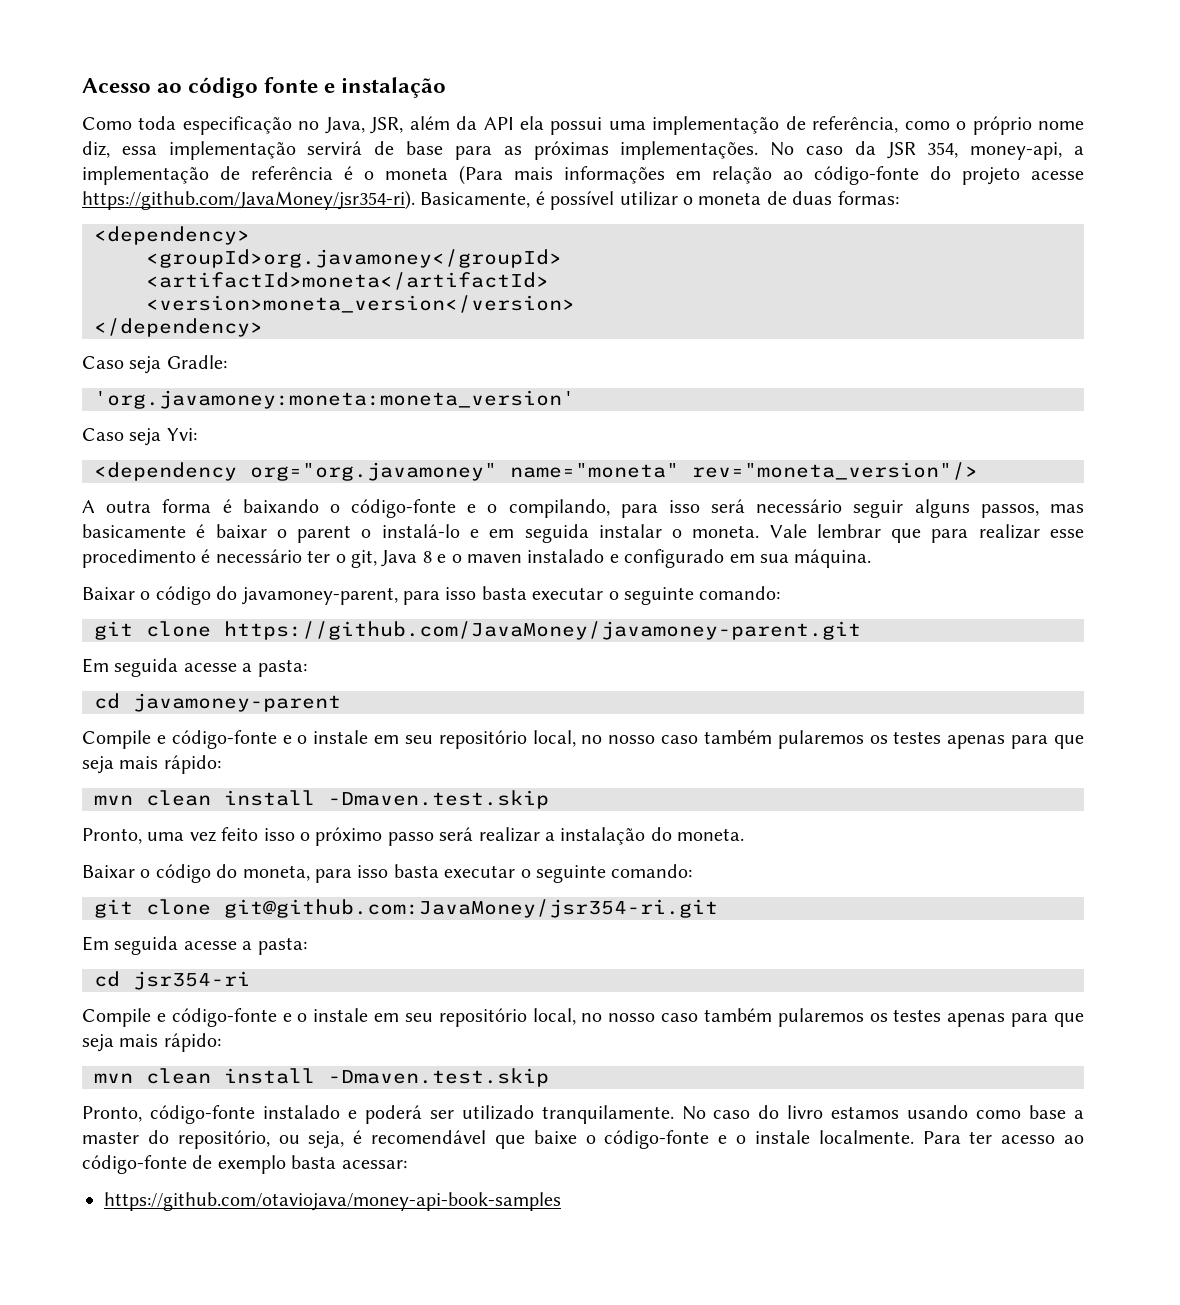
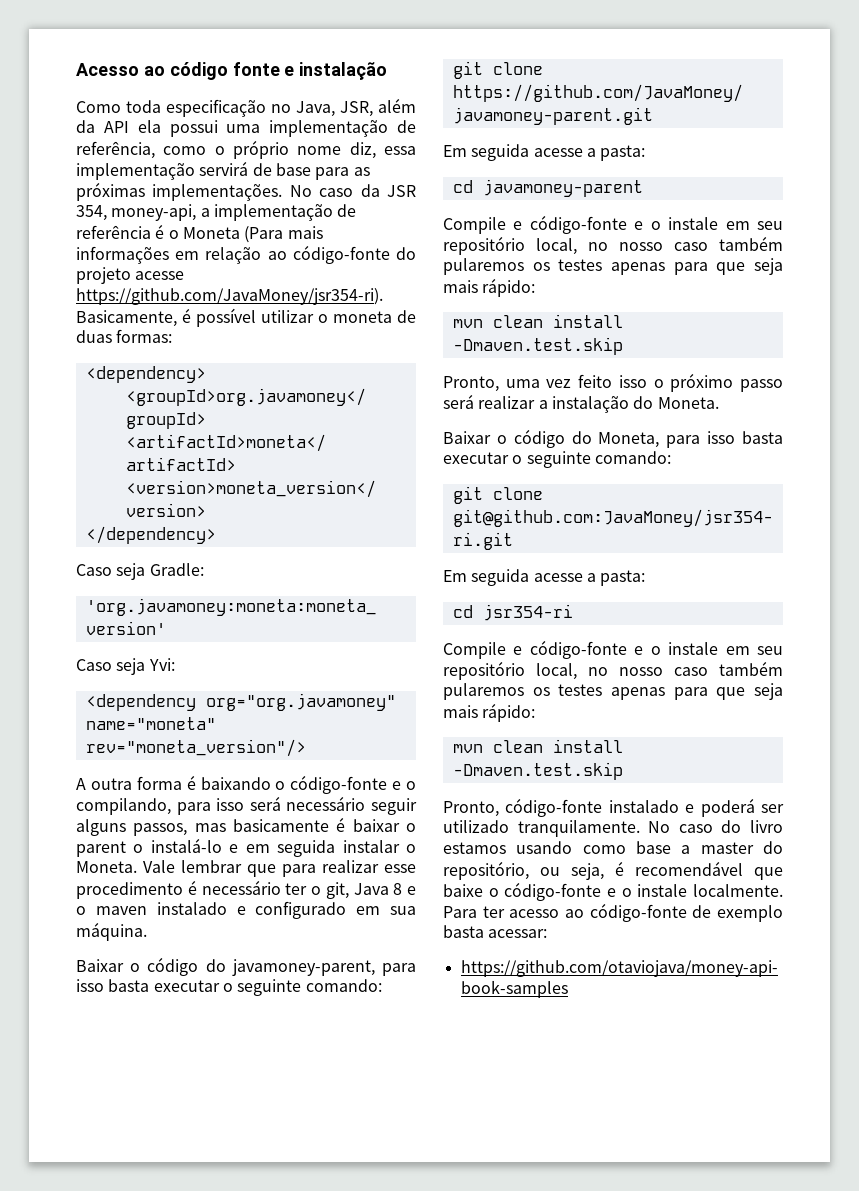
[385,167,448,180] moneta -> [182,227,240,239] Moneta
[692,525,760,538] moneta. -> [76,861,137,873] Moneta.
[677,828,745,841] [82,864,310,883] moneta. // Baixar o código do moneta, -> [657,397,719,409] [443,429,660,448] Moneta. // Baixar o código do Moneta,

